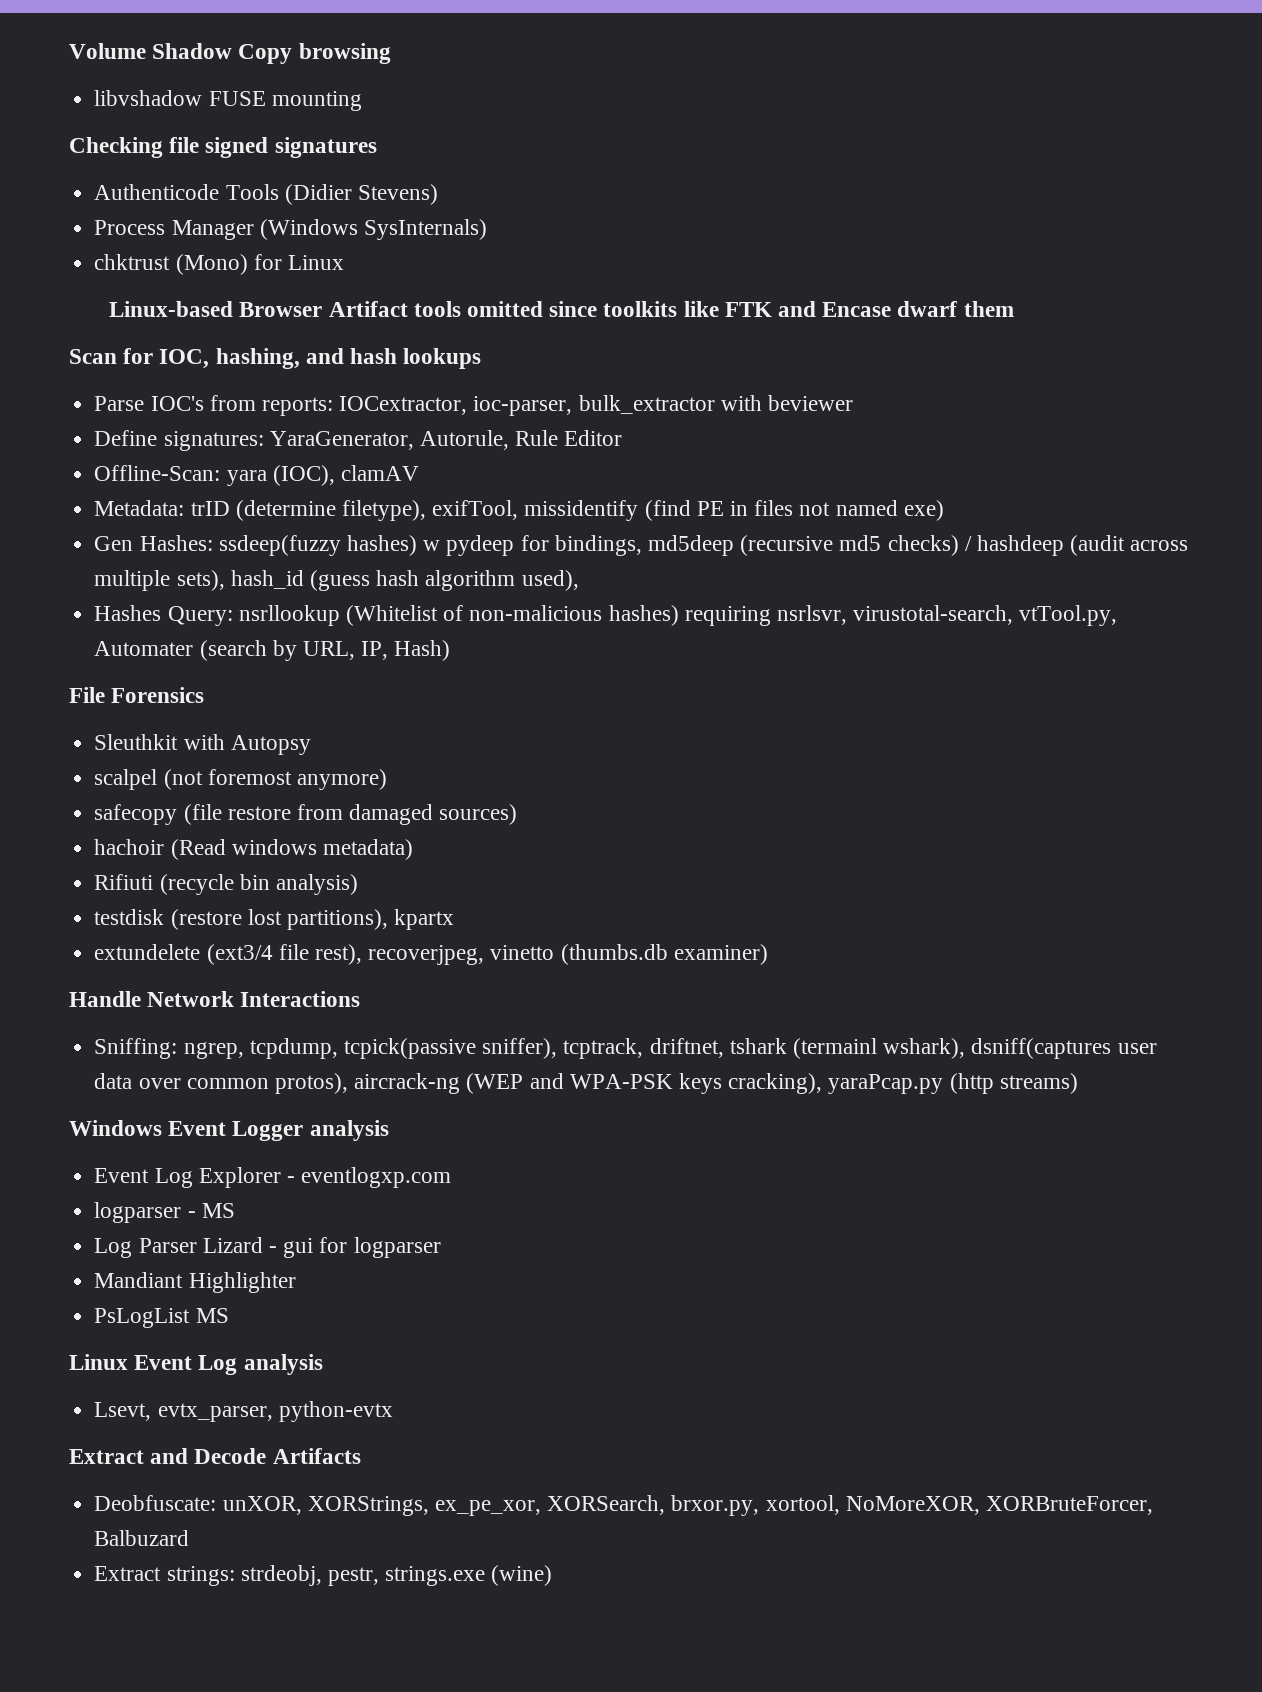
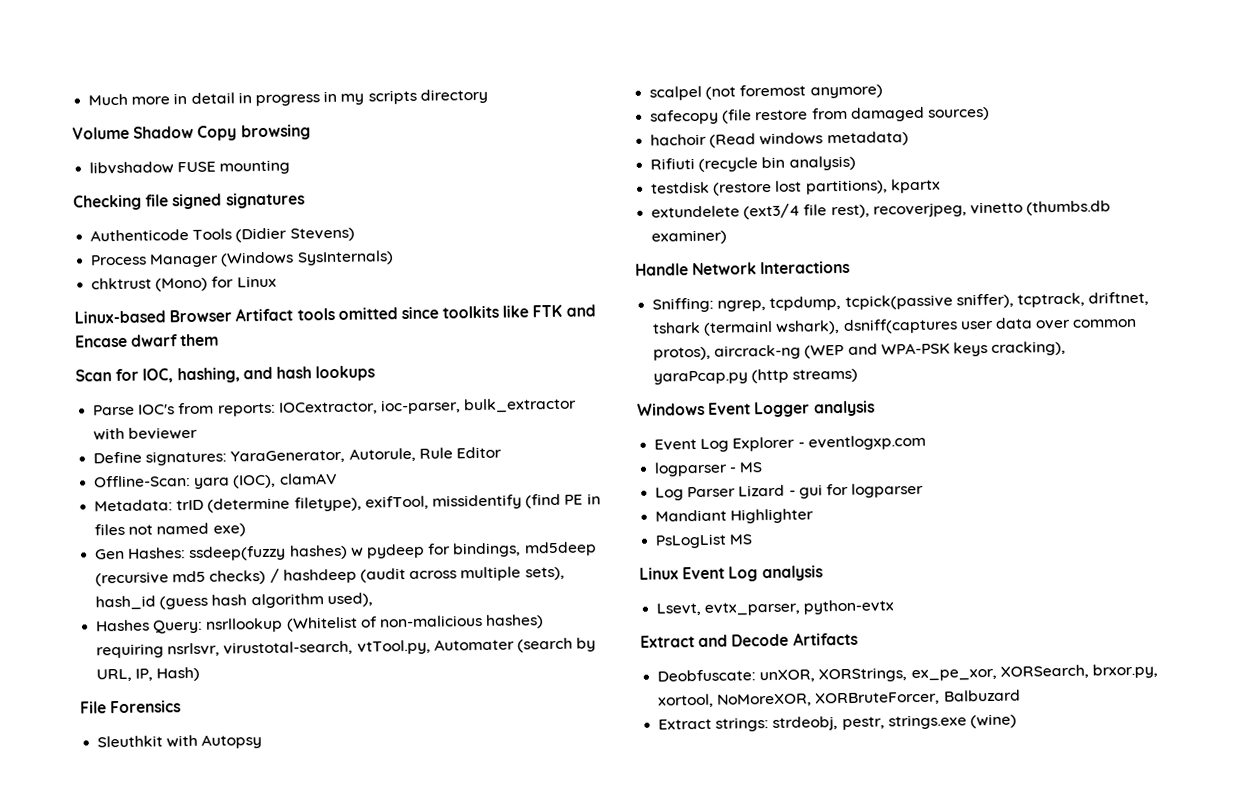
(69, 51) none -> [88,88,488,107] Much more in detail in progress in my scripts directory //

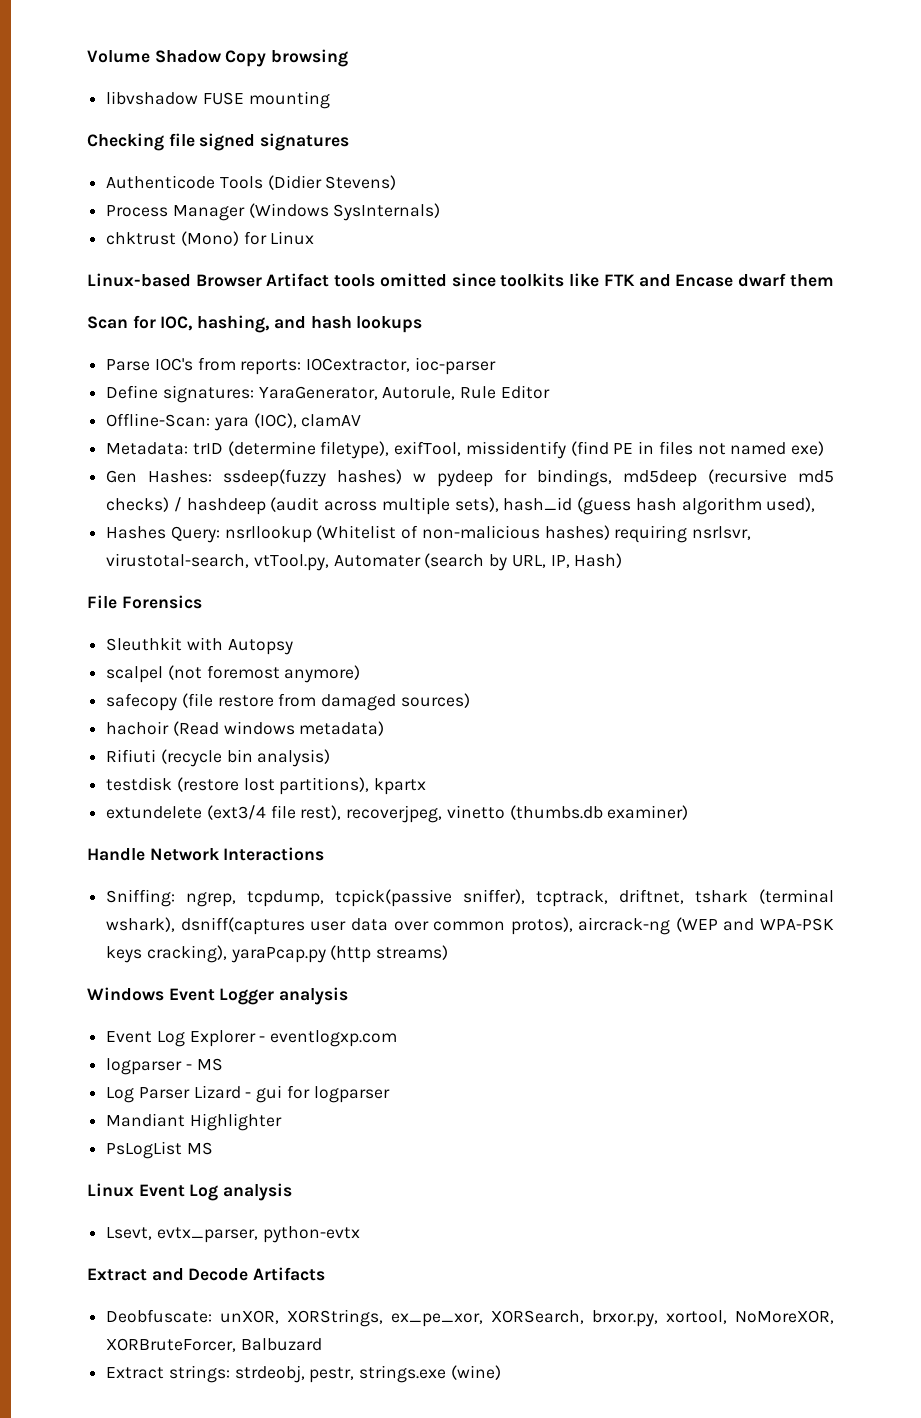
[88,88,488,107] Much more in detail in progress in my scripts directory // -> (87, 56) none
[380,397,578,415] [93,426,199,441] ioc-parser, bulk_extractor with beviewer -> [414,357,496,375] ioc-parser
[703,320,774,336] (termainl -> [759,889,834,904] (terminal

